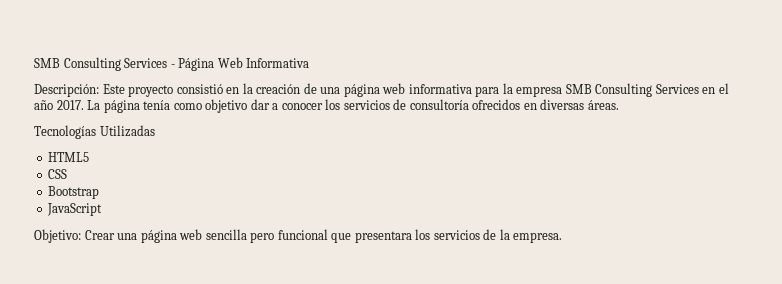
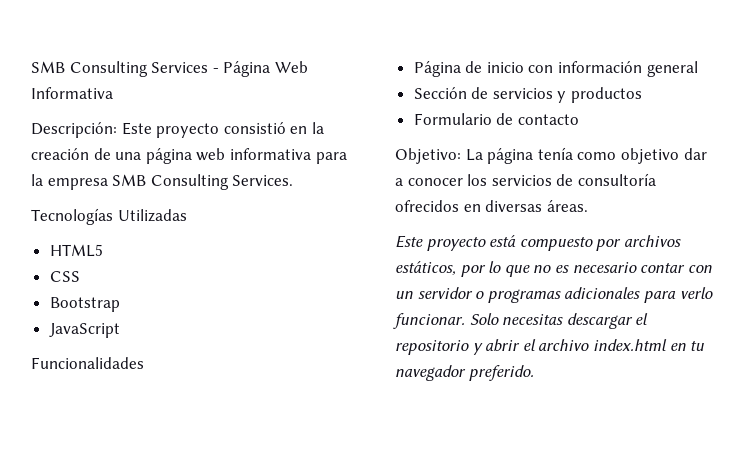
[655,83,729,94] [34,100,84,110] Services en el año 2017. -> [232,175,294,186] [31,208,187,225] [49,244,103,257] [49,271,80,282] [49,297,120,312] [48,323,120,338] [31,357,144,369] [413,61,698,77] [413,87,643,103] [413,113,579,125] [395,148,461,164] Services. // Tecnologías Utilizadas // HTML5 // CSS // Bootstrap // JavaScript // Funcionalidades // Página de inicio con información general // Sección de servicios y productos // Formulario de contacto // Objetivo:
[34,125,155,139] [48,152,90,162] [48,169,68,179] [48,186,100,199] [47,203,103,216] [34,229,563,243] Tecnologías Utilizadas // HTML5 // CSS // Bootstrap // JavaScript // Objetivo: Crear una página web sencilla pero funcional que presentara los servicios de la empresa. -> [395,235,681,251] [395,261,712,277] [395,287,713,303] [393,313,649,329] [395,339,705,355] [395,365,534,381] Este proyecto está compuesto por archivos estáticos, por lo que no es necesario contar con un servidor o programas adicionales para verlo funcionar. Solo necesitas descargar el repositorio y abrir el archivo index.html en tu navegador preferido.

